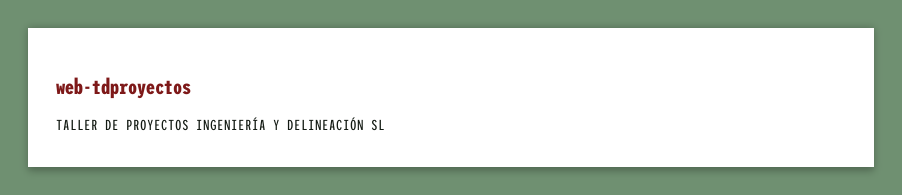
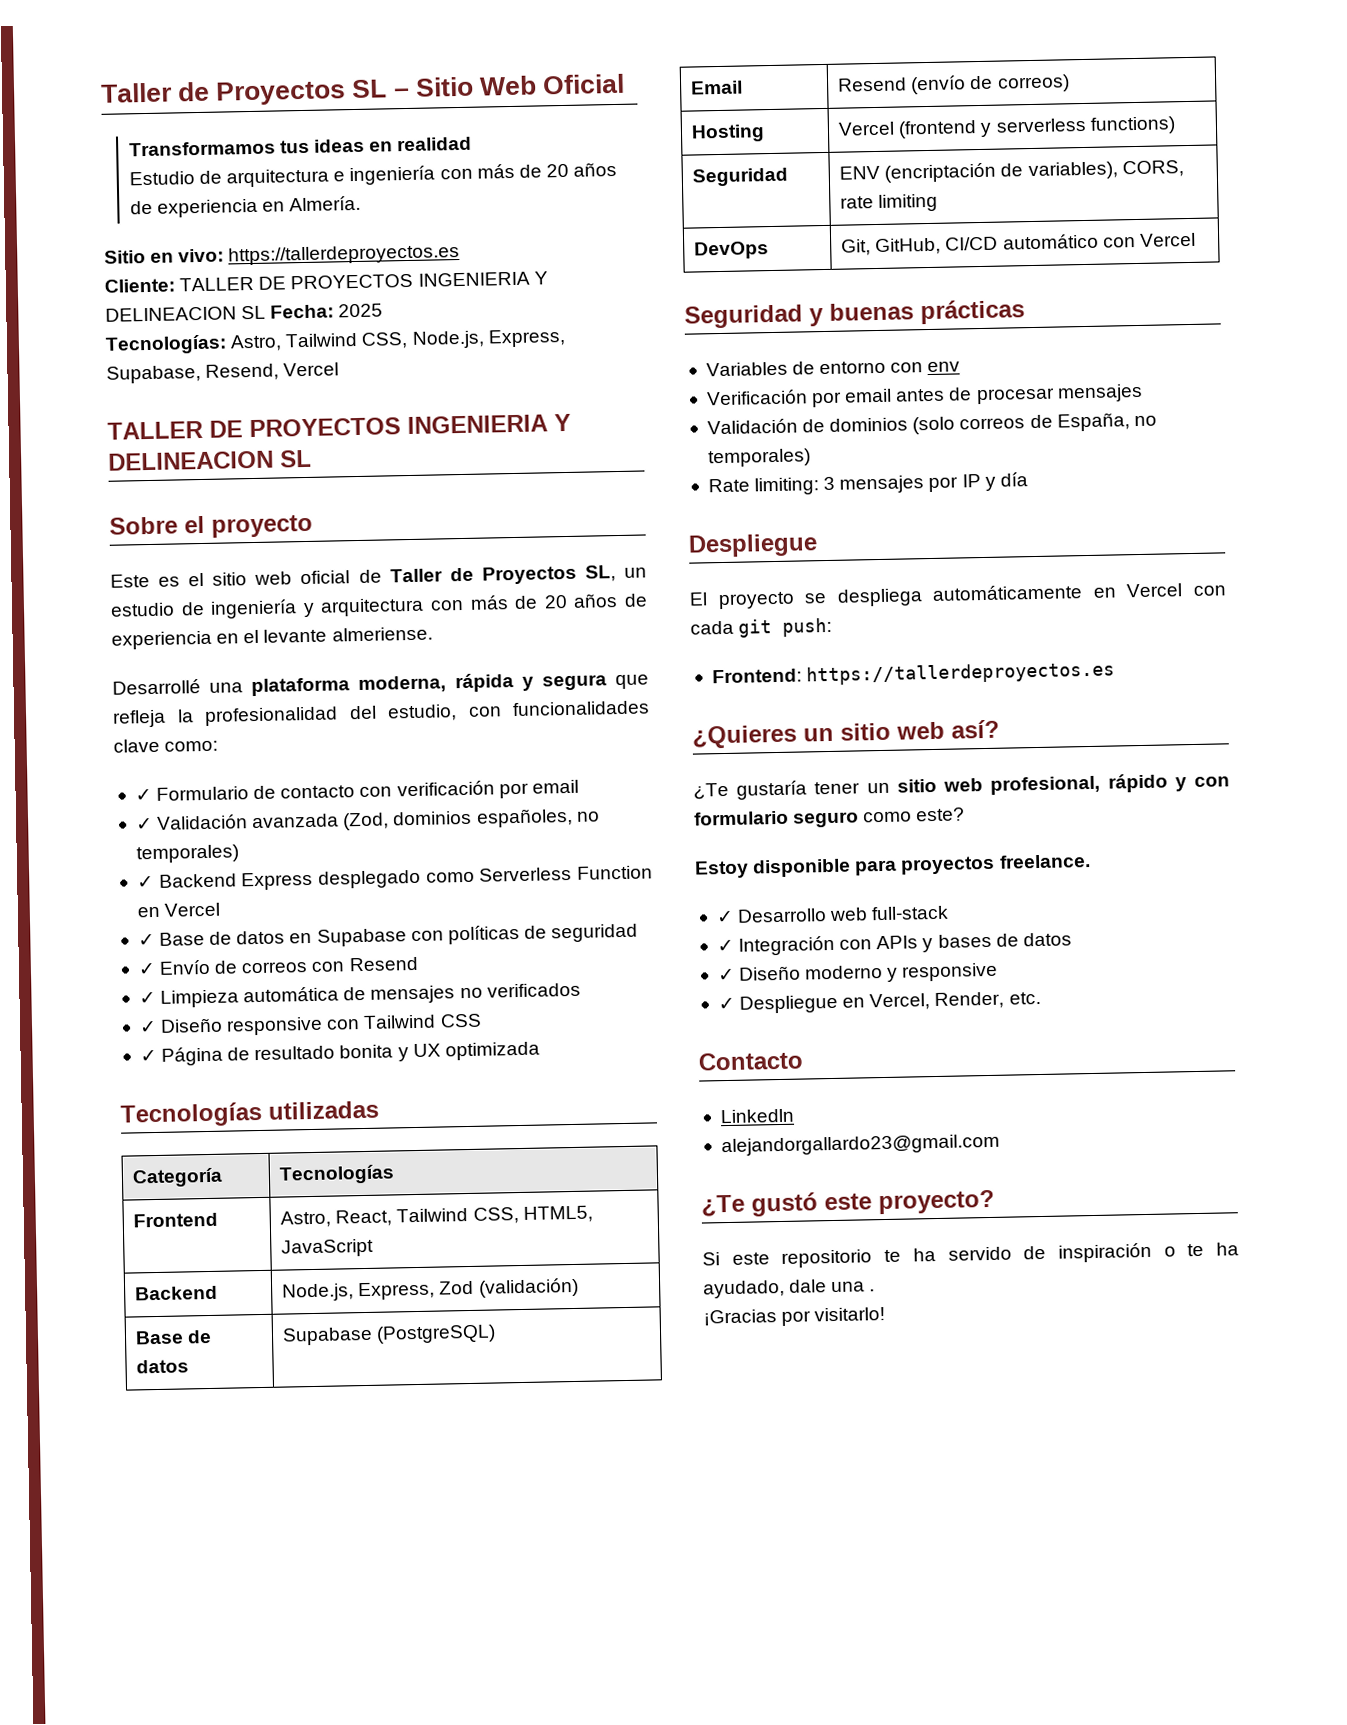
[56,77,191,99] [56,117,385,131] web-tdproyectos // TALLER DE PROYECTOS INGENIERÍA Y DELINEACIÓN SL -> [100,73,626,106] [128,136,473,157] [128,161,618,188] [129,195,362,218] [104,243,461,266] [104,271,548,293] [105,303,384,322] [105,328,566,355] [106,362,340,384] [107,413,571,440] [108,449,312,471] [109,514,313,538] [110,565,647,588] [110,593,649,619] [111,626,433,650] [112,673,650,697] [112,700,650,728] [113,738,219,753] [134,779,579,802] [135,807,600,831] [135,844,239,864] [136,865,653,891] [136,902,221,918] [137,923,639,947] [137,956,419,976] [138,982,581,1008] [138,1013,482,1036] [139,1041,540,1066] [120,1100,379,1128] [132,1167,224,1188] [279,1164,396,1185] [133,1212,219,1228] [280,1205,593,1228] [281,1238,375,1258] [135,1285,219,1301] [282,1277,579,1302] [135,1329,213,1345] [136,1359,190,1374] [282,1324,497,1346] [691,80,744,95] [837,74,1070,95] [691,124,766,143] [838,116,1176,139] [692,167,790,187] [839,160,1184,183] [840,193,939,212] [694,241,770,260] [841,232,1196,256] [684,299,1025,329] [705,360,961,377] [705,383,1143,408] [706,412,1157,435] [707,448,811,468] [707,472,1028,496] [688,533,818,558] [689,583,1226,610] [690,617,833,638] [711,661,1116,686] [692,719,1000,749] [693,773,1230,800] [694,807,966,828] [694,854,1091,879] [715,905,950,924] [716,932,1072,956] [717,962,999,982] [717,991,1041,1014] [698,1051,803,1071] [719,1108,794,1124] [720,1133,1000,1157] [701,1189,995,1217] [702,1242,1239,1268] [703,1279,876,1299] [703,1307,886,1327] Taller de Proyectos SL – Sitio Web Oficial // Transformamos tus ideas en realidad // Estudio de arquitectura e ingeniería con más de 20 años de experiencia en Almería. // Sitio en vivo: https://tallerdeproyectos.es // Cliente: TALLER DE PROYECTOS INGENIERIA Y DELINEACION SL Fecha: 2025 // Tecnologías: Astro, Tailwind CSS, Node.js, Express, Supabase, Resend, Vercel // TALLER DE PROYECTOS INGENIERIA Y DELINEACION SL // Sobre el proyecto // Este es el sitio web oficial de Taller de Proyectos SL, un estudio de ingeniería y arquitectura con más de 20 años de experiencia en el levante almeriense. // Desarrollé una plataforma moderna, rápida y segura que refleja la profesionalidad del estudio, con funcionalidades clave como: // ✓ Formulario de contacto con verificación por email // ✓ Validación avanzada (Zod, dominios españoles, no temporales) // ✓ Backend Express desplegado como Serverless Function en Vercel // ✓ Base de datos en Supabase con políticas de seguridad // ✓ Envío de correos con Resend // ✓ Limpieza automática de mensajes no verificados // ✓ Diseño responsive con Tailwind CSS // ✓ Página de resultado bonita y UX optimizada // Tecnologías utilizadas // Categoría | Tecnologías // Frontend | Astro, React, Tailwind CSS, HTML5, JavaScript // Backend | Node.js, Express, Zod (validación) // Base de datos | Supabase (PostgreSQL) // Email | Resend (envío de correos) // Hosting | Vercel (frontend y serverless functions) // Seguridad | ENV (encriptación de variables), CORS, rate limiting // DevOps | Git, GitHub, CI/CD automático con Vercel // Seguridad y buenas prácticas // Variables de entorno con env // Verificación por email antes de procesar mensajes // Validación de dominios (solo correos de España, no temporales) // Rate limiting: 3 mensajes por IP y día // Despliegue // El proyecto se despliega automáticamente en Vercel con cada git push: // Frontend: https://tallerdeproyectos.es // ¿Quieres un sitio web así? // ¿Te gustaría tener un sitio web profesional, rápido y con formulario seguro como este? // Estoy disponible para proyectos freelance. // ✓ Desarrollo web full-stack // ✓ Integración con APIs y bases de datos // ✓ Diseño moderno y responsive // ✓ Despliegue en Vercel, Render, etc. // Contacto // Linkedln // alejandorgallardo23@gmail.com // ¿Te gustó este proyecto? // Si este repositorio te ha servido de inspiración o te ha ayudado, dale una . // ¡Gracias por visitarlo!

